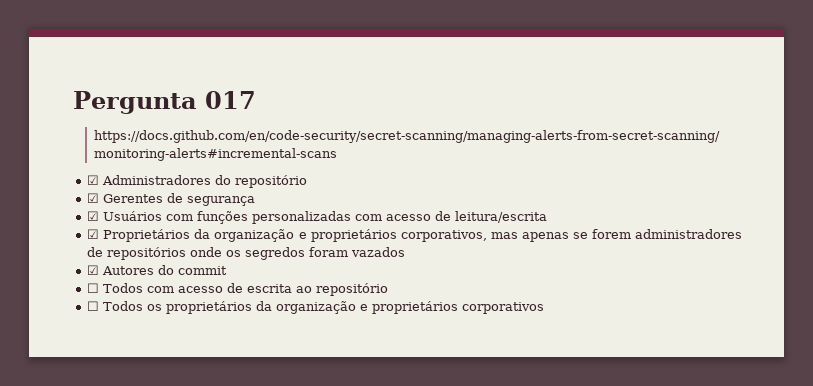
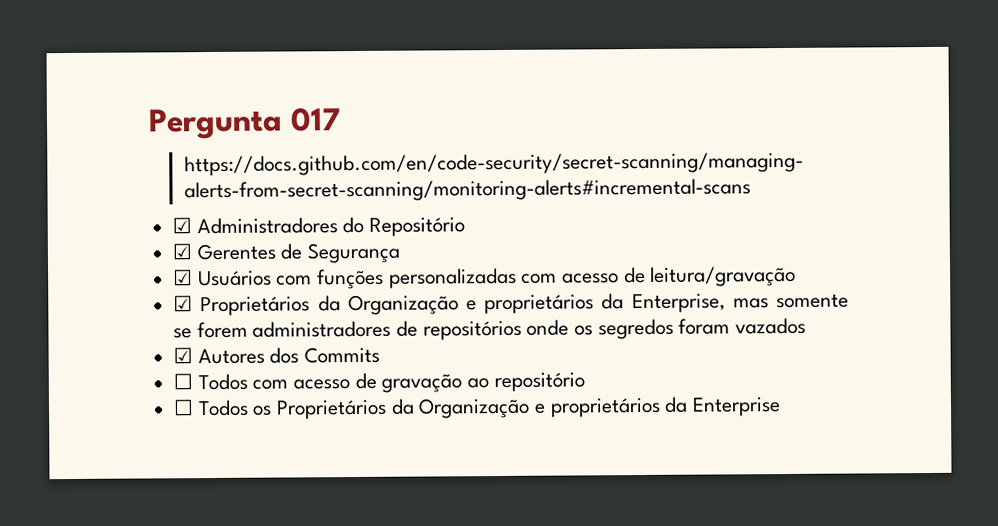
[235,175,308,188] repositório -> [369,217,466,237] Repositório
[187,196,256,206] segurança -> [307,242,401,264] Segurança
[455,211,548,223] leitura/escrita -> [650,265,797,287] leitura/gravação
[214,229,569,242] organização e proprietários corporativos, mas apenas -> [347,293,849,316] Organização e proprietários da Enterprise, mas somente
[158,265,228,275] do commit -> [269,346,381,364] dos Commits
[247,284,293,293] escrita -> [381,374,463,393] gravação
[166,301,545,314] proprietários da organização e proprietários corporativos -> [276,396,782,420] Proprietários da Organização e proprietários da Enterprise

